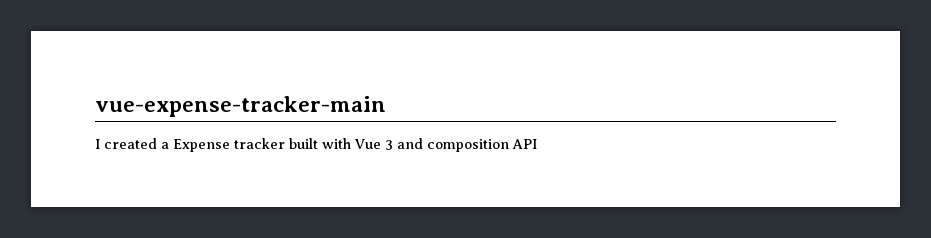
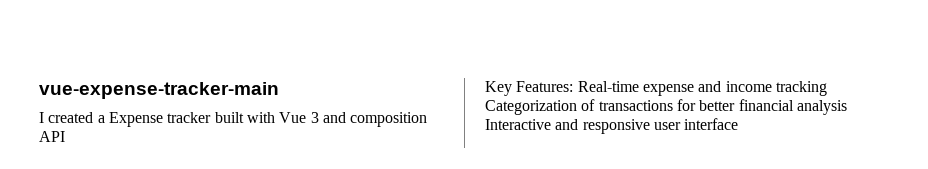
(537, 144) none -> [485,81,827,96] [485,99,847,115] [485,118,739,134] // Key Features: Real-time expense and income tracking Categorization of transactions for better financial analysis Interactive and responsive user interface

